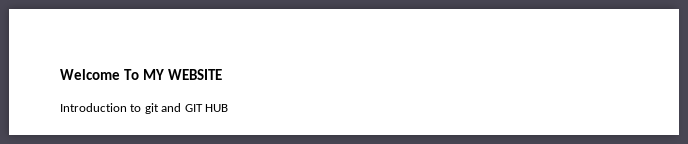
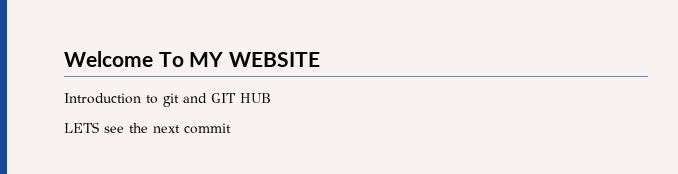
(228, 108) none -> [64,122,231,134] // LETS see the next commit

